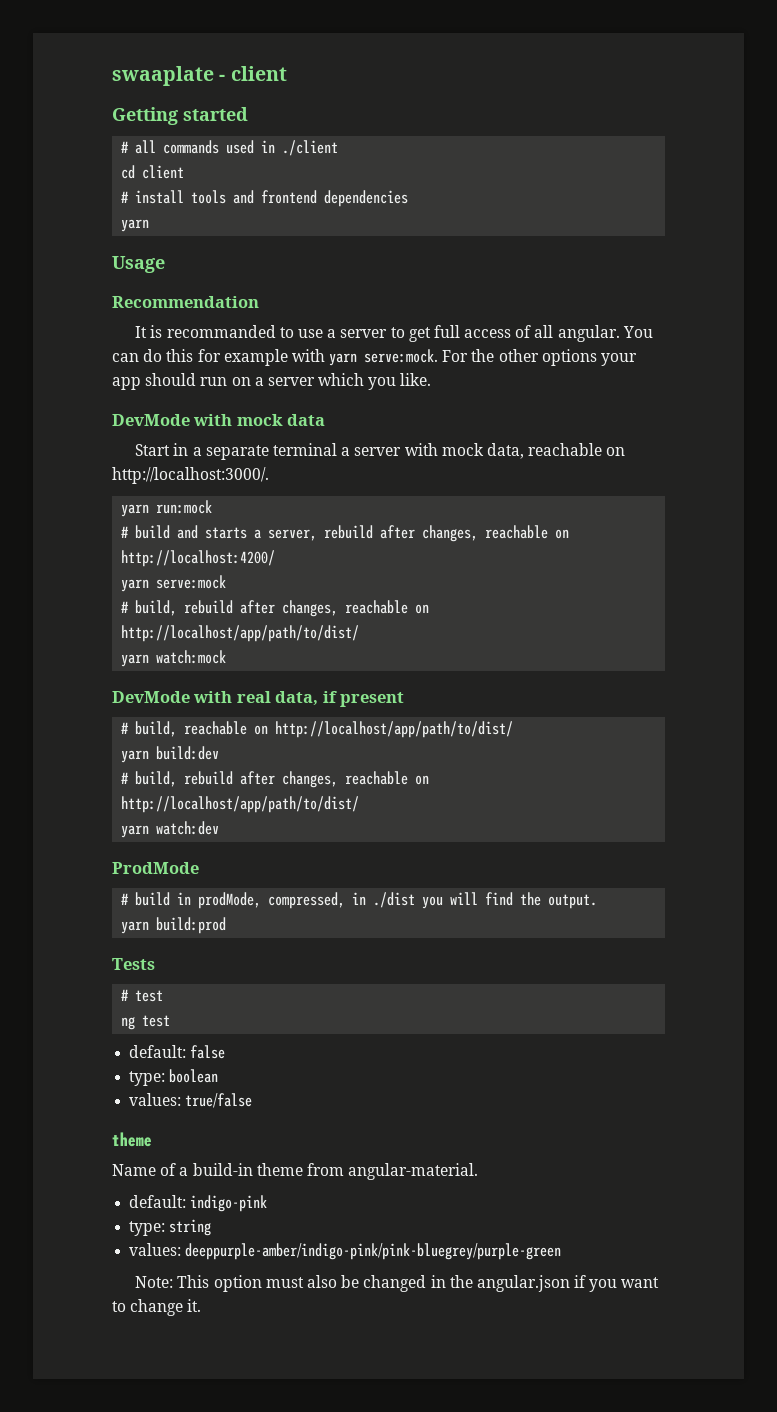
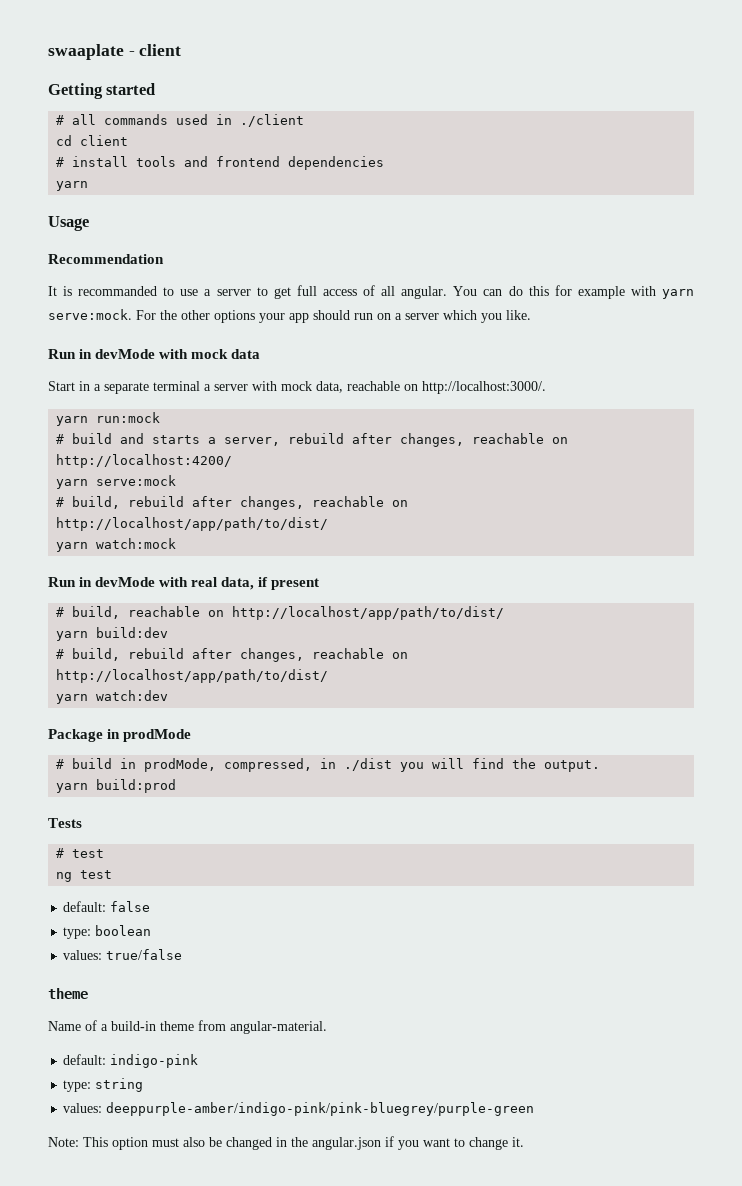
[112,414,190,426] DevMode -> [48,349,156,359] Run in devMode
[112,691,190,703] DevMode -> [48,577,156,587] Run in devMode
[112,862,199,874] ProdMode -> [48,729,192,742] Package in prodMode

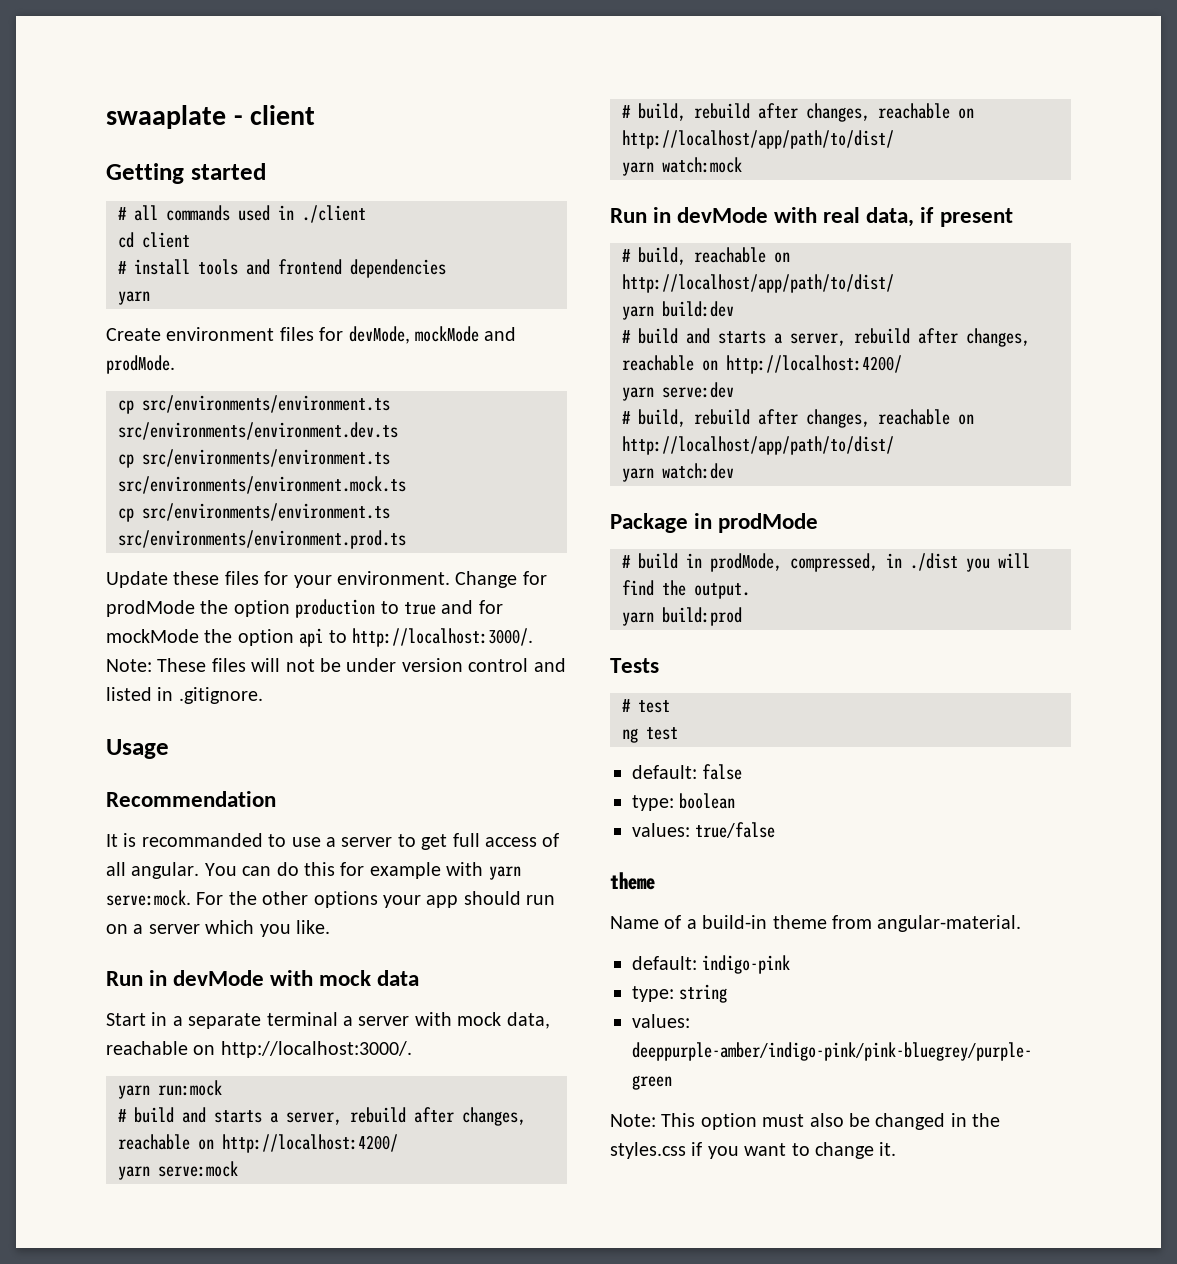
(89, 186) none -> [106,326,517,344] [106,355,175,374] [118,395,390,414] [118,422,398,440] [118,449,390,468] [118,476,406,494] [118,503,390,522] [118,530,406,549] [106,571,547,588] [106,599,503,618] [106,628,533,647] [106,658,566,672] [106,687,263,704] // Create environment files for devMode, mockMode and prodMode. // cp src/environments/environment.ts src/environments/environment.dev.ts // cp src/environments/environment.ts src/environments/environment.mock.ts // cp src/environments/environment.ts src/environments/environment.prod.ts // Update these files for your environment. Change for prodMode the option production to true and for mockMode the option api to http://localhost:3000/. Note: These files will not be under version control and listed in .gitignore.
(169, 632) none -> [622,328,1030,347] [622,355,902,374] [622,382,734,401] // # build and starts a server, rebuild after changes, reachable on http://localhost:4200/ // yarn serve:dev
[312,1137,381,1150] angular.json -> [610,1142,686,1159] styles.css

